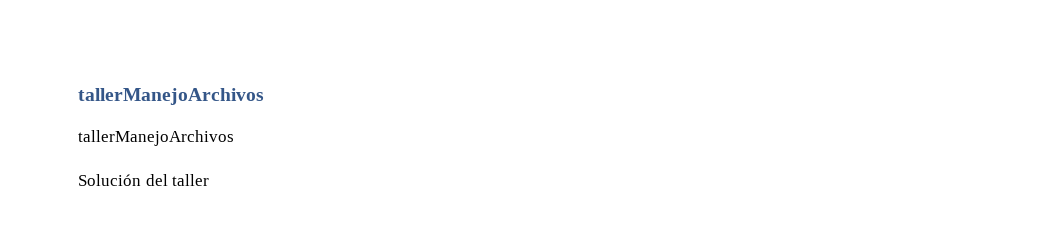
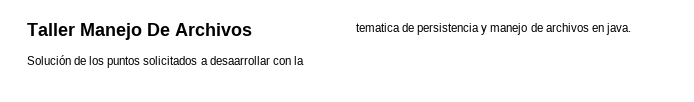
[78,88,264,105] [78,130,234,146] [78,174,210,186] tallerManejoArchivos // tallerManejoArchivos // Solución del taller -> [27,23,252,40] [27,55,304,68] [356,23,631,35] Taller Manejo De Archivos // Solución de los puntos solicitados a desaarrollar con la tematica de persistencia y manejo de archivos en java.

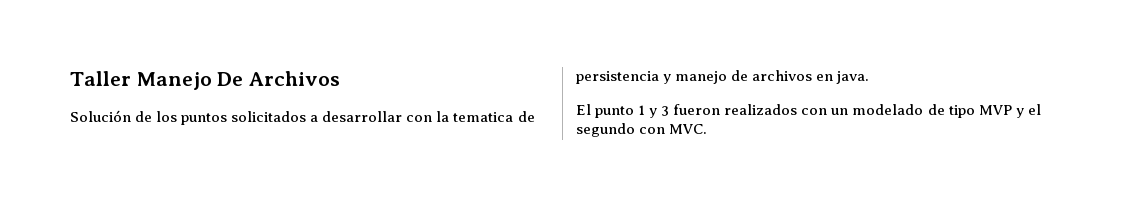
[209,56,270,65] desaarrollar -> [322,111,403,122] desarrollar
(631, 29) none -> [576,104,1041,118] [576,123,708,137] // El punto 1 y 3 fueron realizados con un modelado de tipo MVP y el segundo con MVC.

